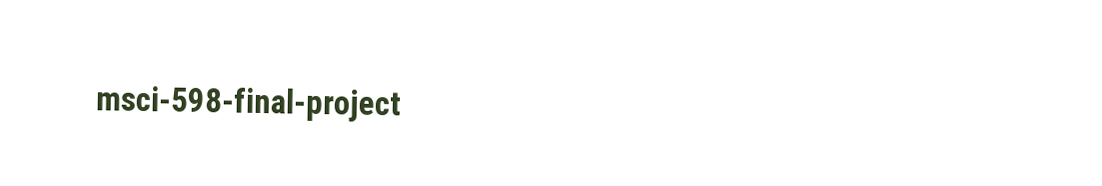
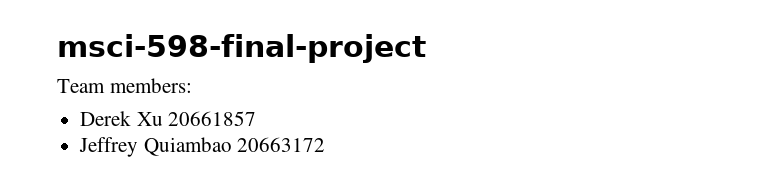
(402, 104) none -> [57,78,192,93] [80,111,257,126] [79,137,326,157] // Team members: // Derek Xu 20661857 // Jeffrey Quiambao 20663172

